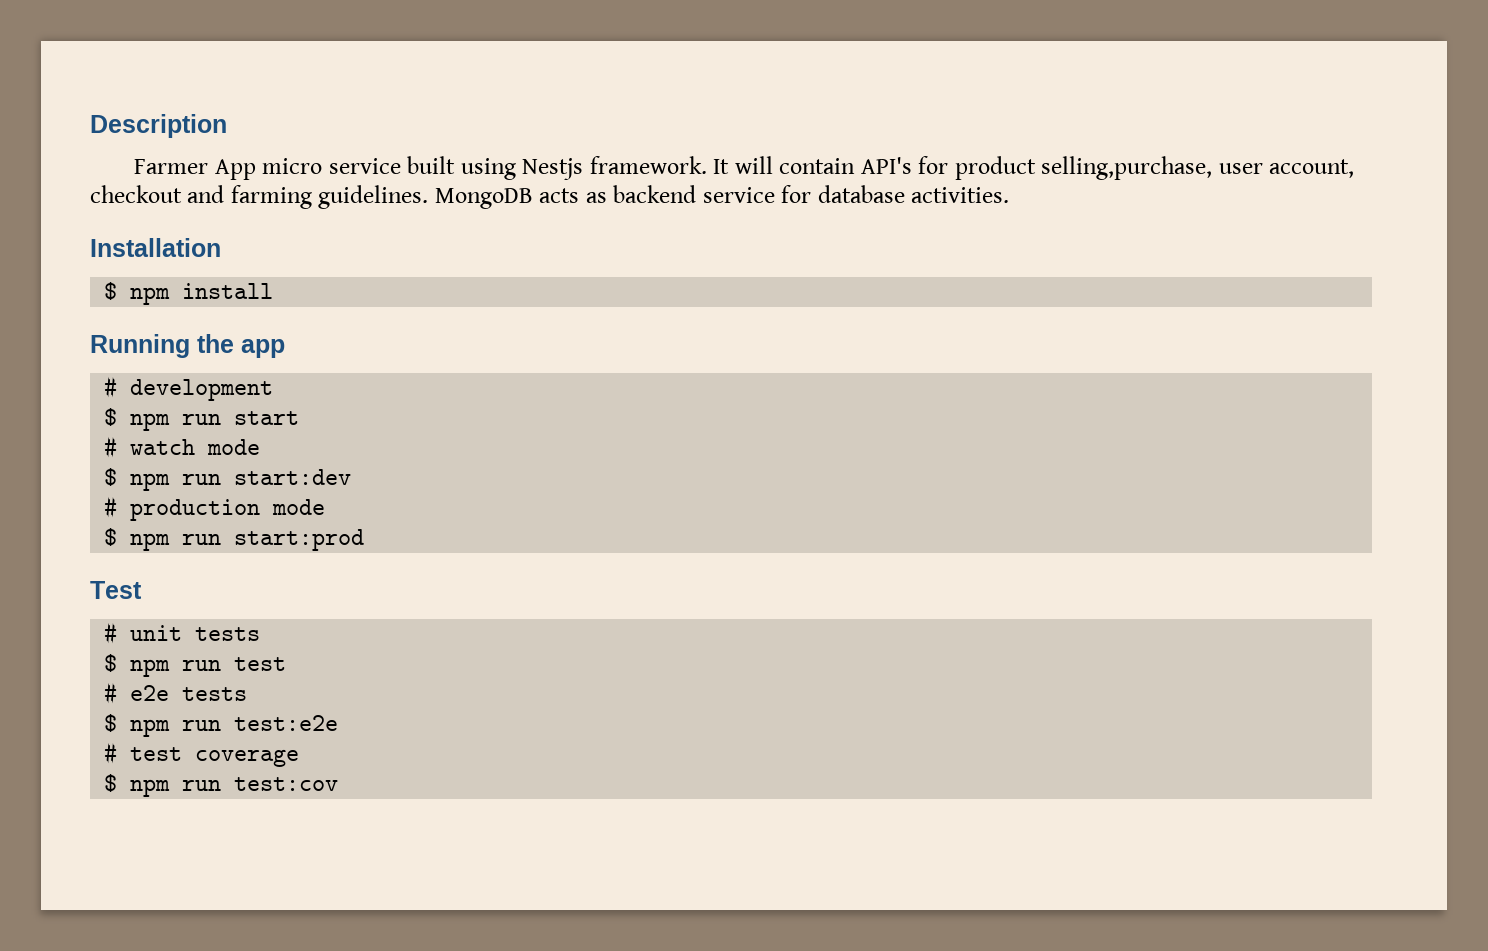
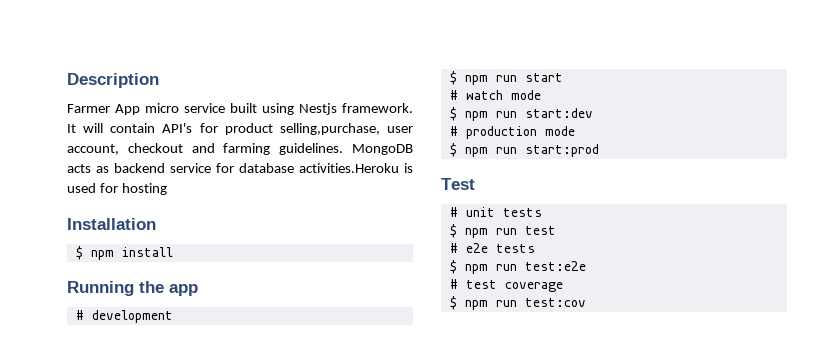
[911,187,1010,203] activities. -> [299,163,413,173] [67,183,167,195] activities.Heroku is used for hosting

